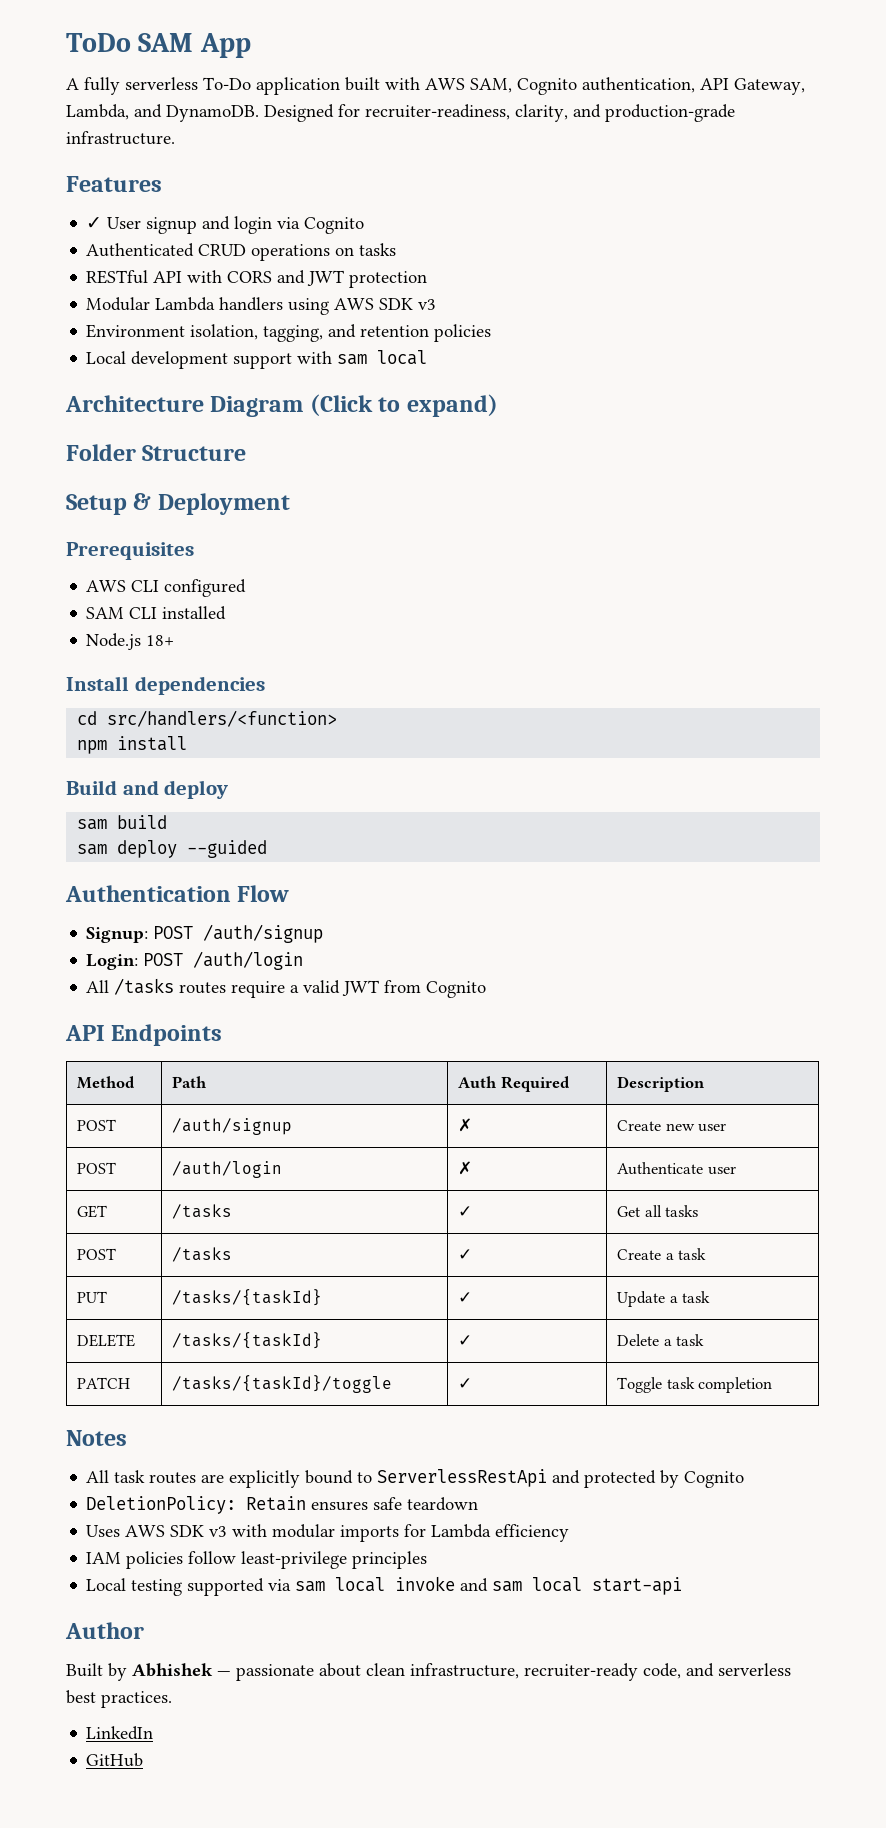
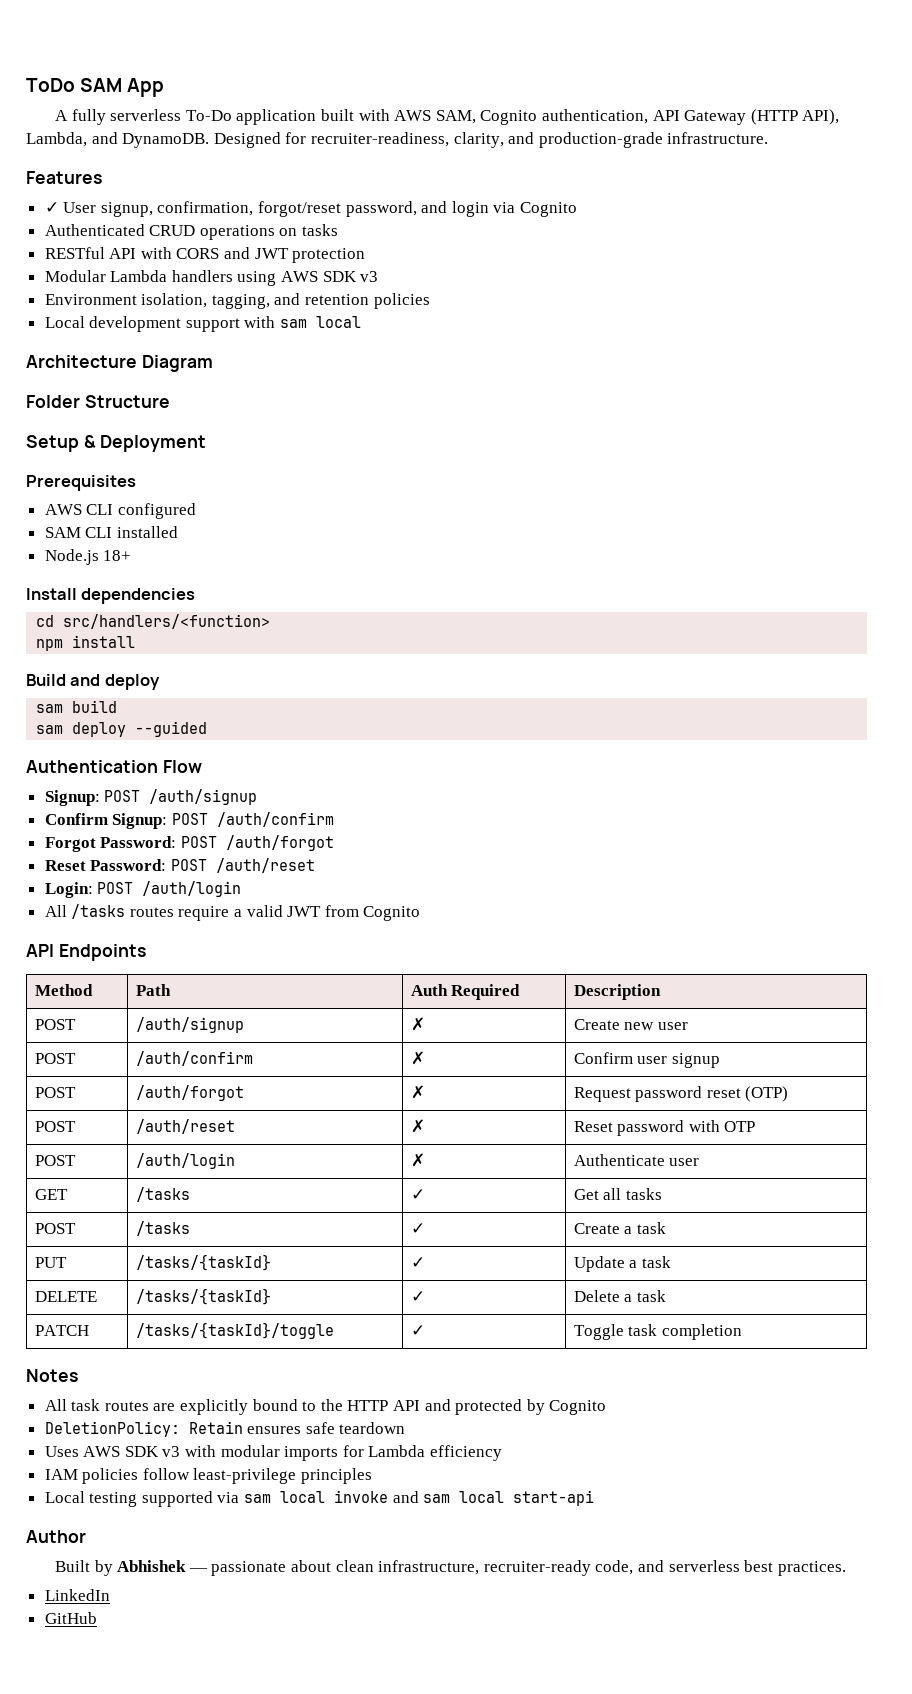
[734,78,805,95] Gateway, -> [684,109,840,125] Gateway (HTTP API),
[146,217,198,234] signup -> [100,201,417,217] signup, confirmation, forgot/reset password,
[309,394,498,417] (Click to expand) -> (213, 363) none
(324, 933) none -> [44,812,334,829] [44,835,334,852] [44,858,315,873] // Confirm Signup: POST /auth/confirm // Forgot Password: POST /auth/forgot // Reset Password: POST /auth/reset
(727, 1127) none -> [34,1053,76,1064] [135,1051,253,1066] [410,1051,425,1065] [573,1052,720,1068] [34,1087,76,1098] [135,1085,244,1101] [410,1085,425,1099] [573,1086,789,1102] [34,1121,76,1132] [135,1119,235,1134] [410,1119,425,1133] [573,1120,756,1136] // POST | /auth/confirm | ✗ | Confirm user signup // POST | /auth/forgot | ✗ | Request password reset (OTP) // POST | /auth/reset | ✗ | Reset password with OTP
[377,1469,548,1487] ServerlessRestApi -> [320,1399,421,1411] the HTTP API

